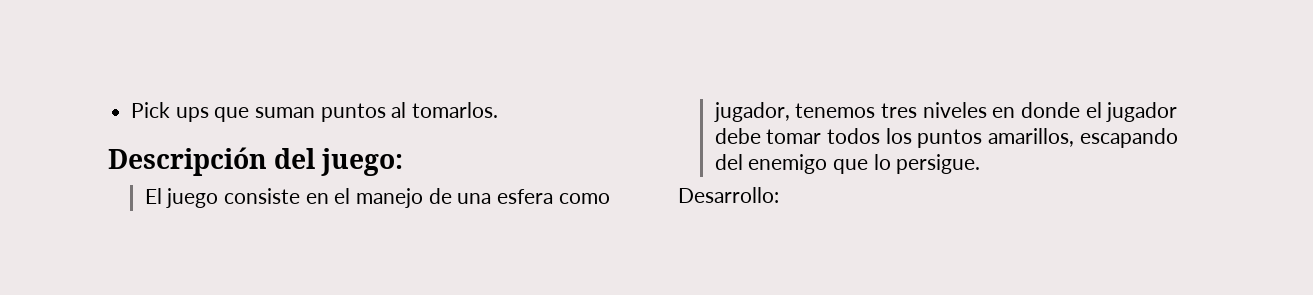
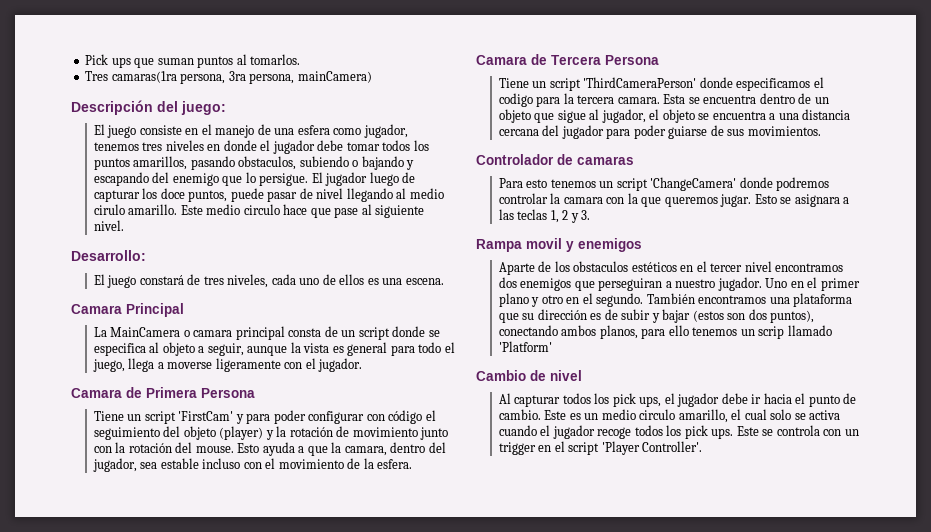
(499, 110) none -> [85,71,372,84] // Tres camaras(1ra persona, 3ra persona, mainCamera)
(1074, 137) none -> [190,156,415,170] pasando obstaculos, subiendo o bajando y
[678,187,779,203] // Desarrollo: -> [311,172,416,186] [93,188,444,202] [93,204,425,218] [93,220,124,231] [71,250,146,261] [93,274,444,288] [71,303,184,317] [93,326,440,340] [93,342,455,356] [92,358,363,372] [71,387,255,398] [93,410,436,424] [93,426,449,440] [93,442,446,456] [92,458,413,472] [476,54,659,65] [498,77,824,91] [498,93,829,107] [498,109,851,123] [498,125,821,139] [476,154,634,165] [498,177,830,191] [498,193,850,207] [498,209,591,223] [476,238,642,252] [498,261,844,275] [498,277,860,291] [498,293,853,307] [498,309,815,323] [498,325,832,339] [498,341,552,352] [476,370,582,381] [498,393,857,407] [498,409,841,423] [498,425,859,439] [498,441,703,455] El jugador luego de capturar los doce puntos, puede pasar de nivel llegando al medio cirulo amarillo. Este medio circulo hace que pase al siguiente nivel. // Desarrollo: // El juego constará de tres niveles, cada uno de ellos es una escena. // Camara Principal // La MainCamera o camara principal consta de un script donde se especifica al objeto a seguir, aunque la vista es general para todo el juego, llega a moverse ligeramente con el jugador. // Camara de Primera Persona // Tiene un script 'FirstCam' y para poder configurar con código el seguimiento del objeto (player) y la rotación de movimiento junto con la rotación del mouse. Esto ayuda a que la camara, dentro del jugador, sea estable incluso con el movimiento de la esfera. // Camara de Tercera Persona // Tiene un script 'ThirdCameraPerson' donde especificamos el codigo para la tercera camara. Esta se encuentra dentro de un objeto que sigue al jugador, el objeto se encuentra a una distancia cercana del jugador para poder guiarse de sus movimientos. // Controlador de camaras // Para esto tenemos un script 'ChangeCamera' donde podremos controlar la camara con la que queremos jugar. Esto se asignara a las teclas 1, 2 y 3. // Rampa movil y enemigos // Aparte de los obstaculos estéticos en el tercer nivel encontramos dos enemigos que perseguiran a nuestro jugador. Uno en el primer plano y otro en el segundo. También encontramos una plataforma que su dirección es de subir y bajar (estos son dos puntos), conectando ambos planos, para ello tenemos un scrip llamado 'Platform' // Cambio de nivel // Al capturar todos los pick ups, el jugador debe ir hacia el punto de cambio. Este es un medio circulo amarillo, el cual solo se activa cuando el jugador recoge todos los pick ups. Este se controla con un trigger en el script 'Player Controller'.

